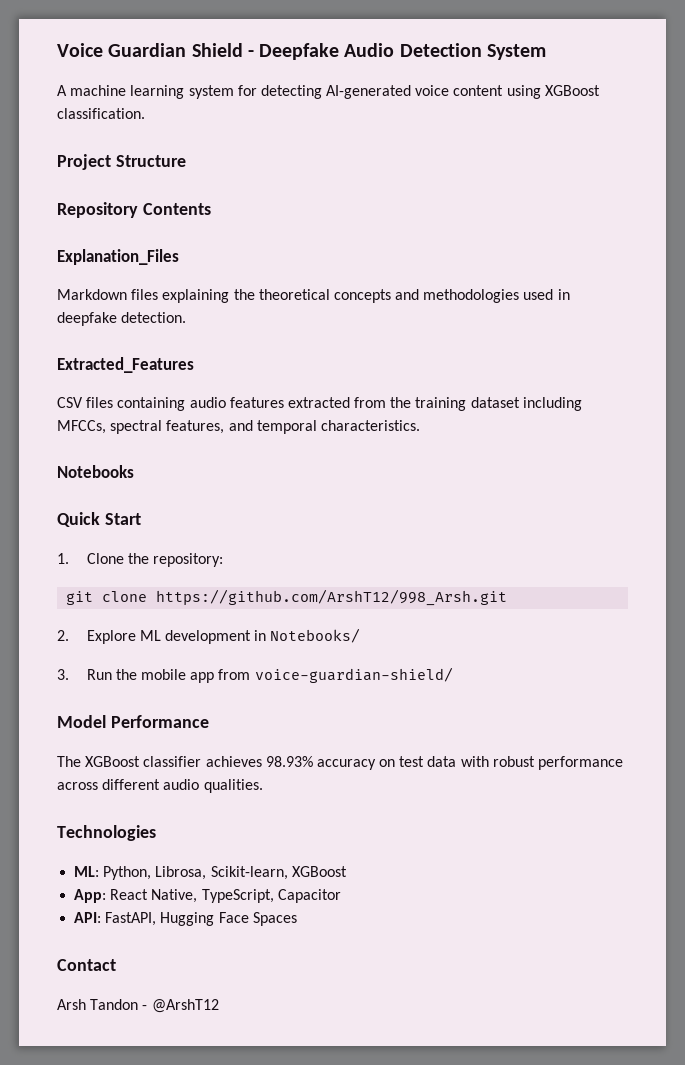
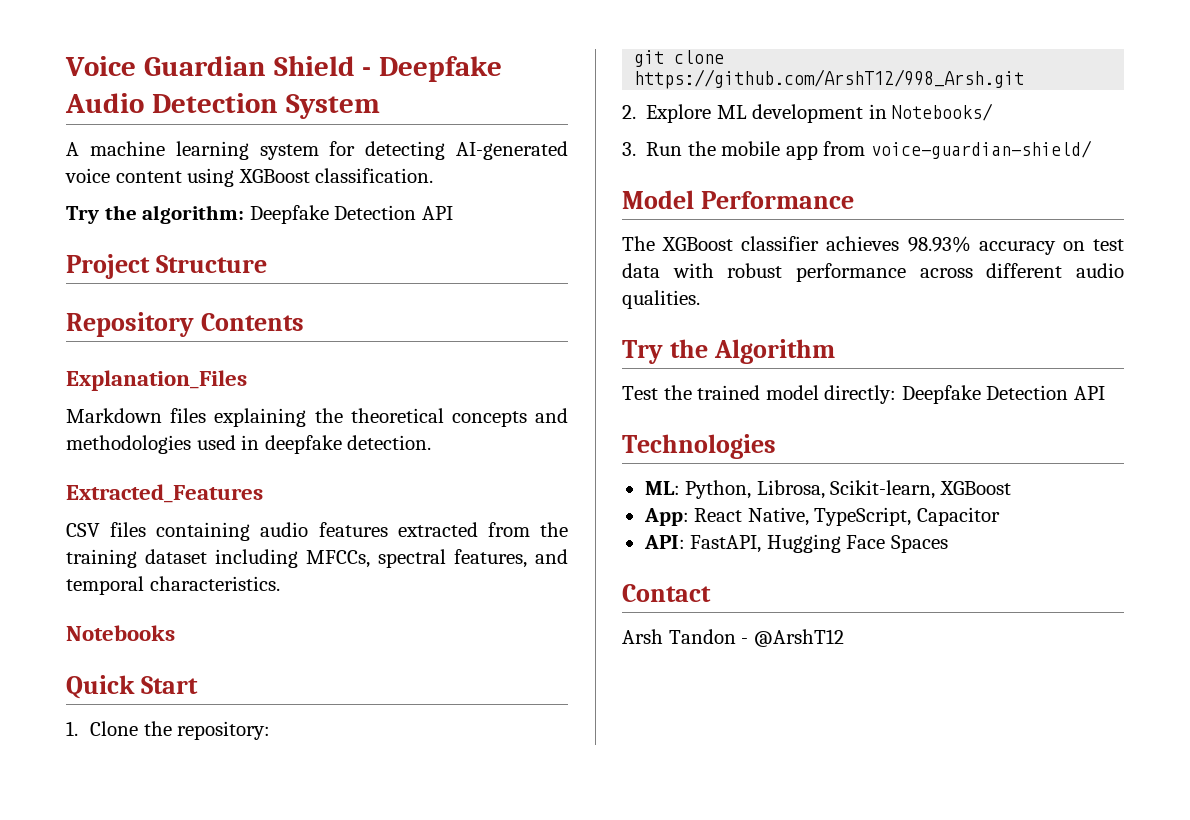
(145, 113) none -> [66,205,453,224] // Try the algorithm: Deepfake Detection API
(263, 786) none -> [622,339,835,364] [622,385,1105,404] // Try the Algorithm // Test the trained model directly: Deepfake Detection API

